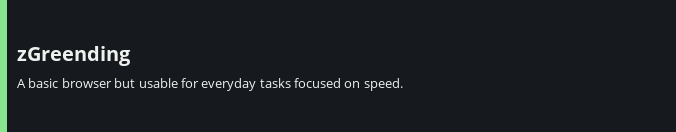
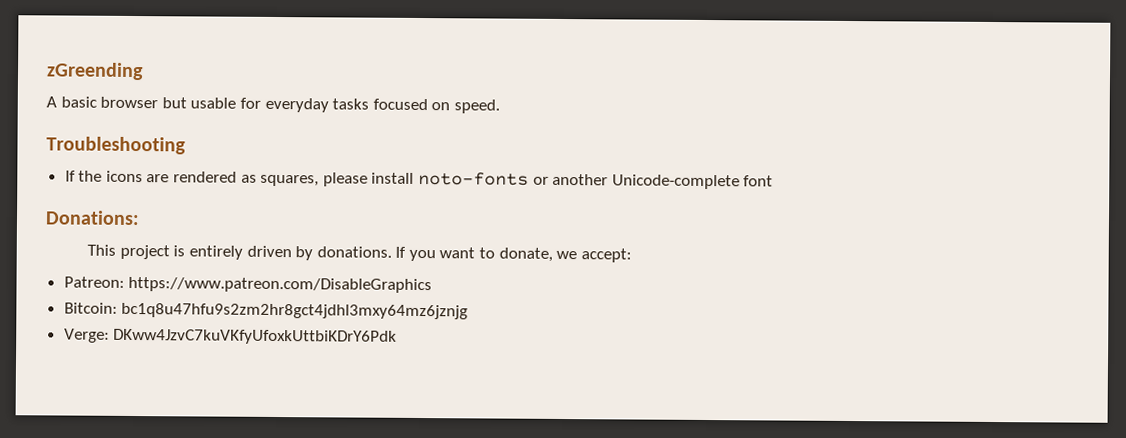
(403, 84) none -> [46,136,186,155] [64,170,774,190] [45,210,140,226] [87,244,632,263] [63,276,433,294] [63,302,469,320] [63,328,398,345] // Troubleshooting // If the icons are rendered as squares, please install noto-fonts or another Unicode-complete font // Donations: // This project is entirely driven by donations. If you want to donate, we accept: // Patreon: https://www.patreon.com/DisableGraphics // Bitcoin: bc1q8u47hfu9s2zm2hr8gct4jdhl3mxy64mz6jznjg // Verge: DKww4JzvC7kuVKfyUfoxkUttbiKDrY6Pdk

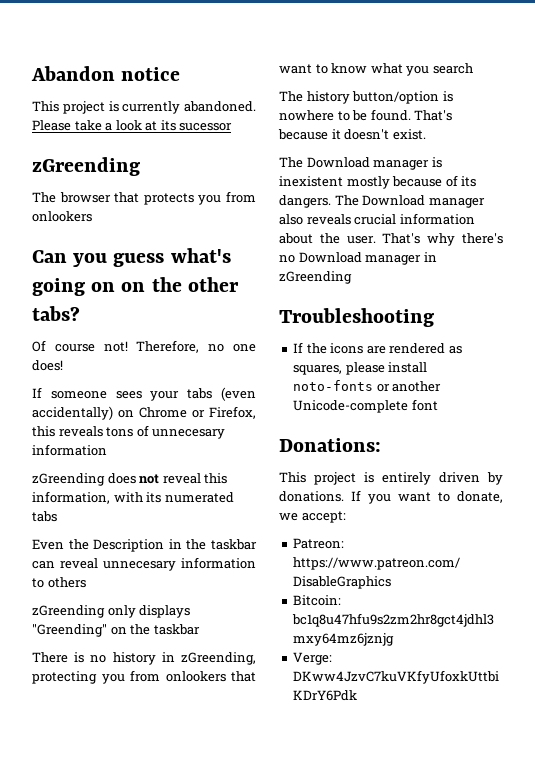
[46,62,144,81] [46,96,500,114] zGreending // A basic browser but usable for everyday tasks focused on speed. -> [31,66,181,81] [32,101,256,114] [32,120,233,131] [32,157,140,176] [32,191,256,205] [32,211,92,222] [32,248,231,267] [32,277,239,296] [32,306,80,321] [32,340,256,353] [32,360,63,371] [32,387,256,401] [32,406,256,420] [32,425,226,439] [32,444,107,456] [32,473,228,486] [32,491,234,504] [32,511,57,522] [32,539,257,552] [32,557,256,571] [32,577,86,588] [32,605,191,618] [32,624,200,637] [32,652,256,665] [32,670,256,684] [279,63,473,76] [279,91,453,104] [279,109,453,121] [278,129,426,140] [279,157,442,170] [279,175,477,189] [279,195,485,208] [279,213,475,225] [279,233,503,246] [279,252,437,265] [279,271,352,284] Abandon notice // This project is currently abandoned. Please take a look at its sucessor // zGreending // The browser that protects you from onlookers // Can you guess what's going on on the other tabs? // Of course not! Therefore, no one does! // If someone sees your tabs (even accidentally) on Chrome or Firefox, this reveals tons of unnecesary information // zGreending does not reveal this information, with its numerated tabs // Even the Description in the taskbar can reveal unnecesary information to others // zGreending only displays "Greending" on the taskbar // There is no history in zGreending, protecting you from onlookers that want to know what you search // The history button/option is nowhere to be found. That's because it doesn't exist. // The Download manager is inexistent mostly because of its dangers. The Download manager also reveals crucial information about the user. That's why there's no Download manager in zGreending

